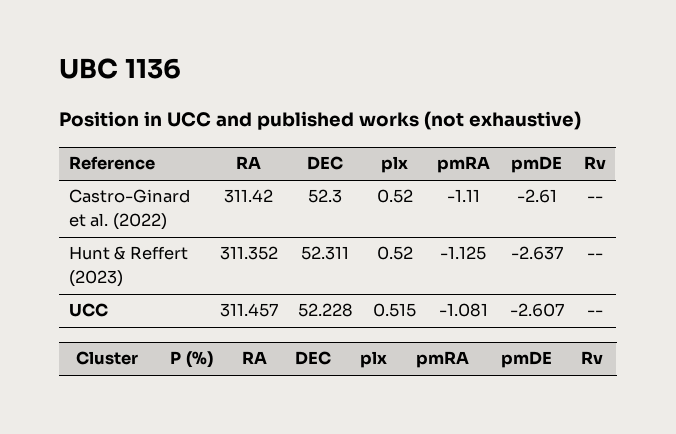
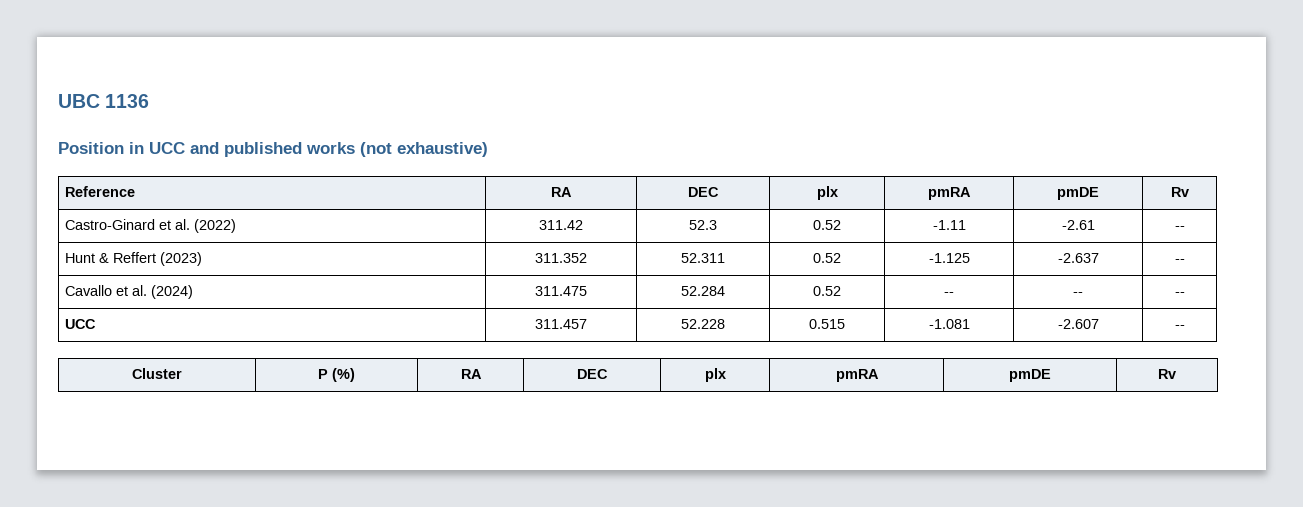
(603, 256) none -> [65,285,194,299] [535,286,587,296] [681,286,725,296] [813,286,841,296] [944,292,954,296] [1073,292,1083,296] [1174,292,1185,296] // Cavallo et al. (2024) | 311.475 | 52.284 | 0.52 | -- | -- | --

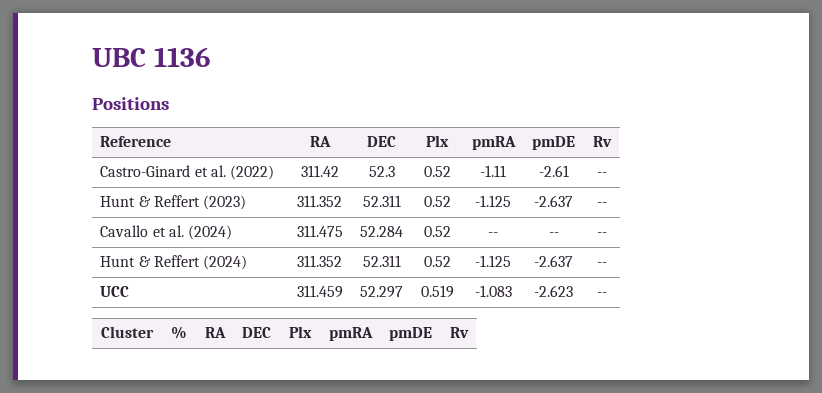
[58,142,488,157] Position in UCC and published works (not exhaustive) -> [92,97,169,110] Positions
[816,186,838,200] plx -> [426,135,449,147] Plx
[65,319,97,329] [535,319,587,329] [681,319,725,329] [809,319,845,329] [928,319,970,329] [1057,319,1099,329] UCC | 311.457 | 52.228 | 0.515 | -1.081 | -2.607 -> [100,255,248,270] [297,255,342,267] [362,255,401,267] [423,256,451,267] [475,255,511,267] [534,255,573,267] [596,262,607,267] [100,286,130,297] [296,285,343,298] [360,286,403,298] [420,285,454,298] [474,285,512,297] [534,285,573,297] Hunt & Reffert (2024) | 311.352 | 52.311 | 0.52 | -1.125 | -2.637 | -- // UCC | 311.459 | 52.297 | 0.519 | -1.083 | -2.623
[318,368,356,382] [460,369,482,379] [577,369,608,379] [704,368,726,382] P (%) | RA | DEC | plx -> [170,326,187,339] [204,327,226,338] [242,327,271,338] [288,326,312,338] % | RA | DEC | Plx

